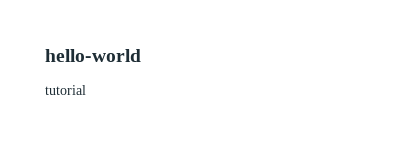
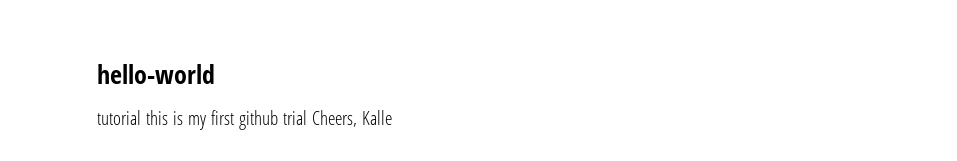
(86, 90) none -> [145,110,392,130] this is my first github trial Cheers, Kalle

